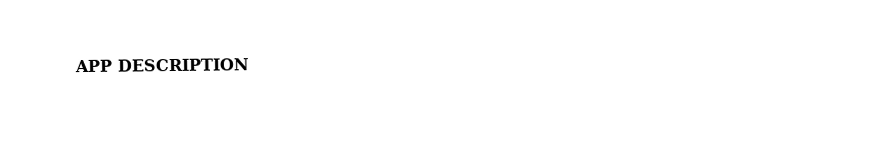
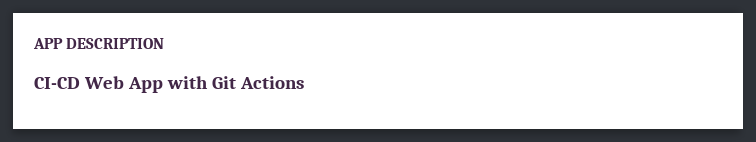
(249, 65) none -> [34,76,304,93] // CI-CD Web App with Git Actions

